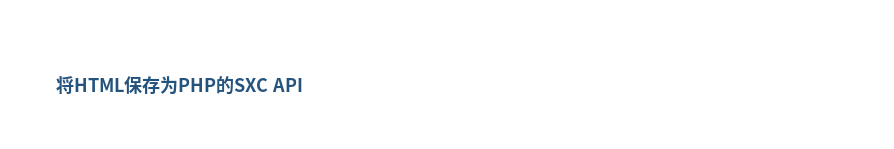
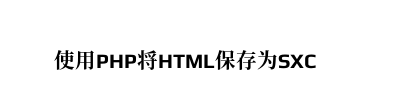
(56, 85) none -> [54,50,137,70] 使用PHP
[178,76,303,95] PHP的SXC API -> [278,54,316,69] SXC

